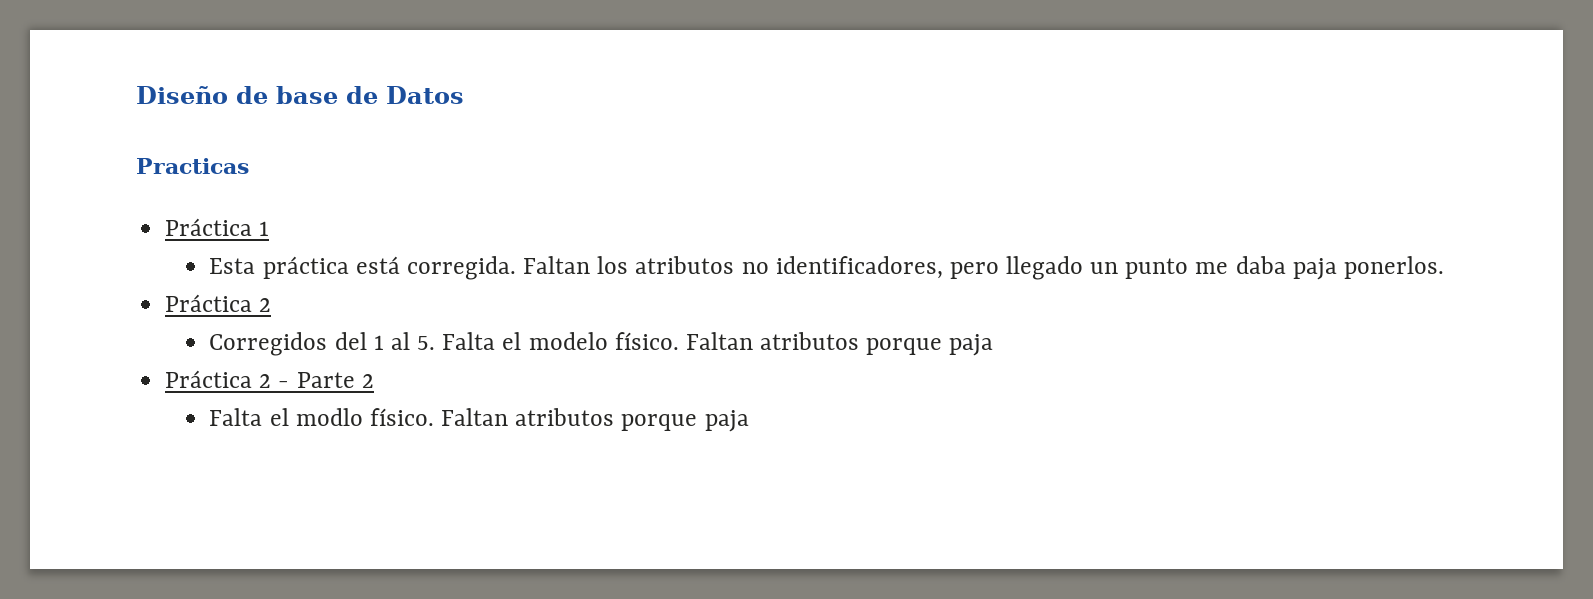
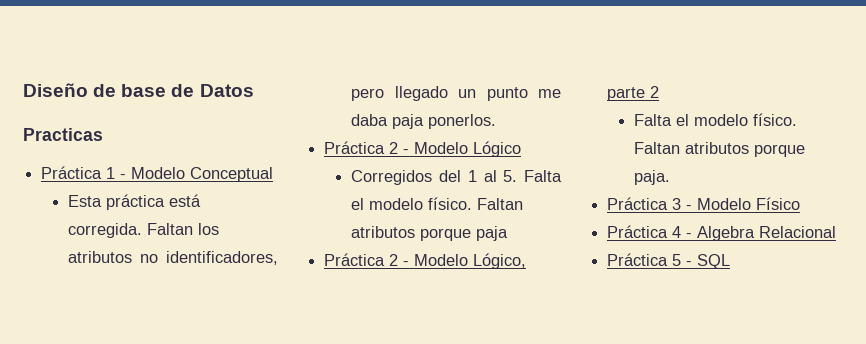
(270, 228) none -> [120,167,274,182] - Modelo Conceptual
(272, 305) none -> [403,141,522,157] - Modelo Lógico
[296,372,355,388] Parte -> [414,253,527,269] [607,87,646,101] Modelo Lógico, parte
[295,408,749,432] modlo físico. Faltan atributos porque paja -> [694,113,798,126] [634,142,806,157] [634,170,671,185] [607,197,801,210] [607,225,837,241] [607,253,731,269] modelo físico. Faltan atributos porque paja. // Práctica 3 - Modelo Físico // Práctica 4 - Algebra Relacional // Práctica 5 - SQL

